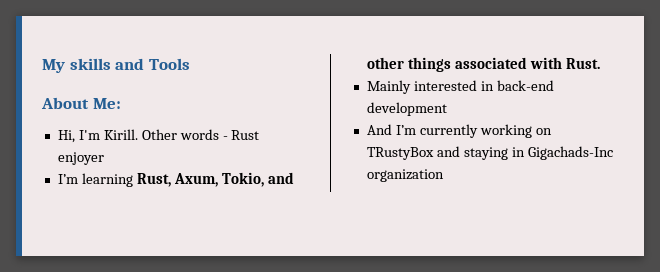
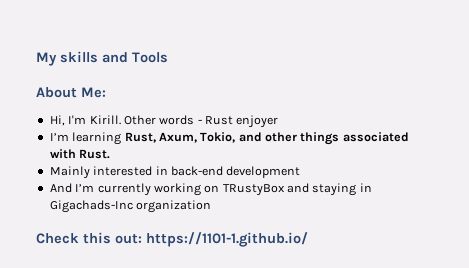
(444, 175) none -> [36,232,308,247] // Check this out: https://1101-1.github.io/

